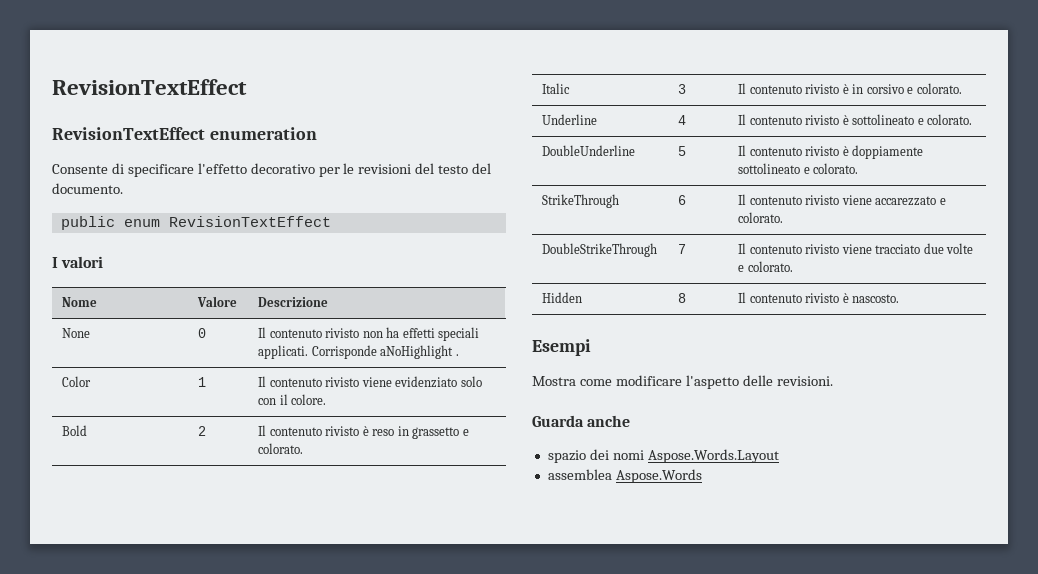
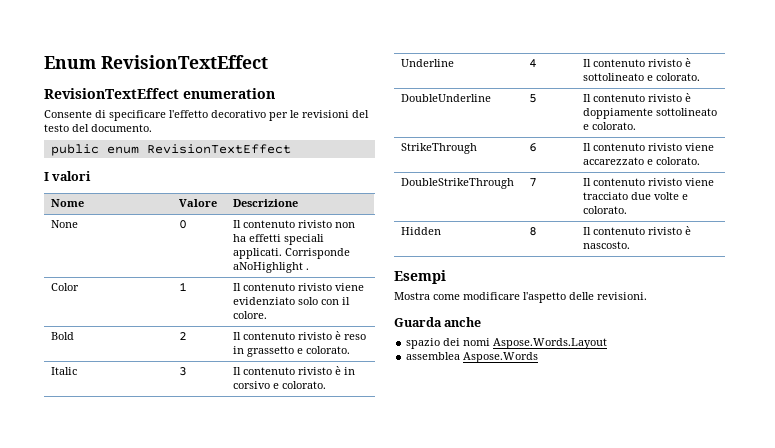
(52, 87) none -> [44,56,96,69] Enum

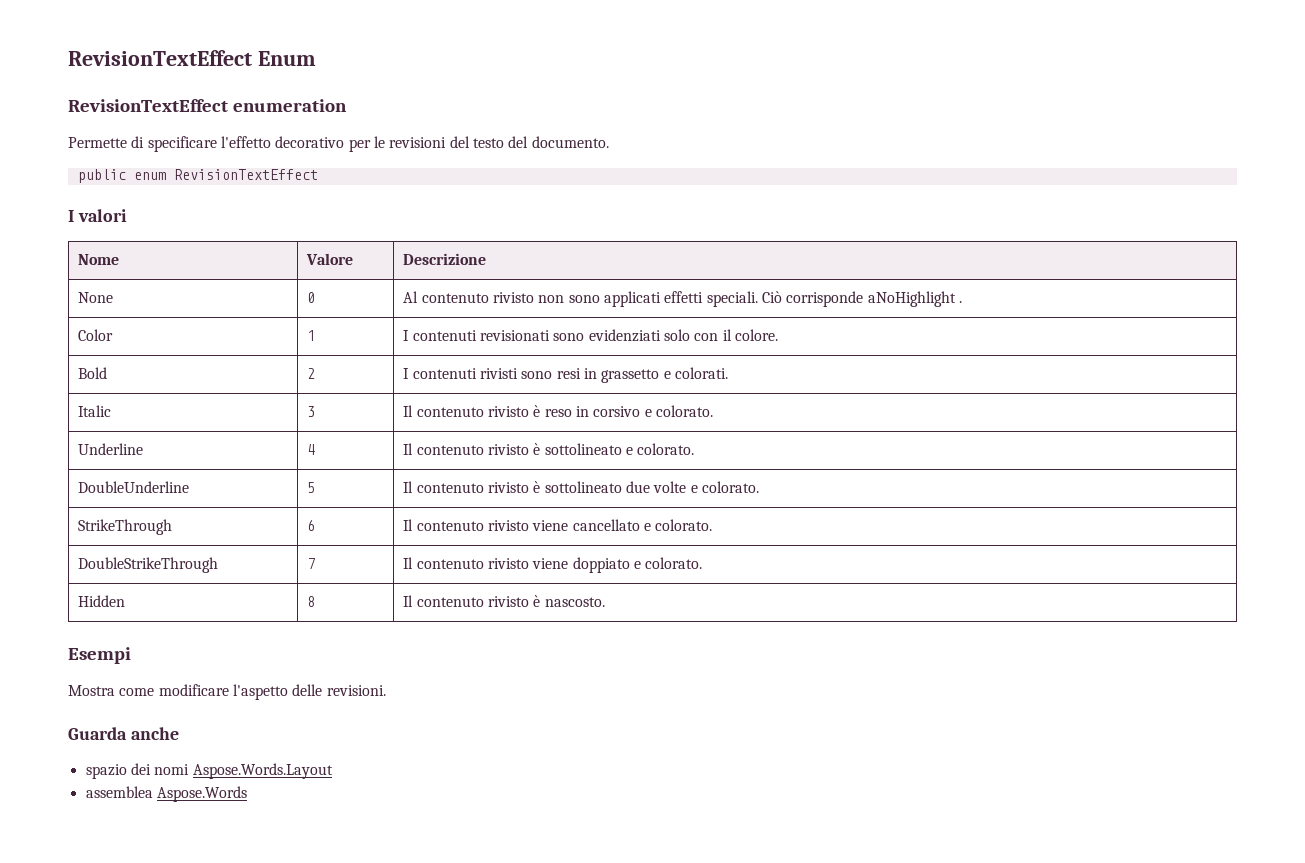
(44, 62) none -> [68,50,252,66] RevisionTextEffect
[101,55,268,69] RevisionTextEffect -> (316, 58) none
[44,110,92,118] Consente -> [68,137,127,148] Permette
[233,220,242,228] Il -> [403,291,419,303] Al
[233,234,325,245] [233,248,351,259] ha effetti speciali applicati. Corrisponde -> [568,291,864,307] sono applicati effetti speciali. Ciò corrisponde
[233,283,365,291] [233,297,296,305] Il contenuto rivisto viene evidenziato -> [403,329,661,342] I contenuti revisionati sono evidenziati
[233,331,367,340] Il contenuto rivisto è reso -> [403,368,581,379] I contenuti rivisti sono resi
[306,346,351,354] colorato. -> [675,367,729,379] colorati.
(342, 370) none -> [544,409,572,417] reso
[583,108,718,119] doppiamente sottolineato -> [544,481,687,493] sottolineato due volte
[583,157,645,165] accarezzato -> [572,519,640,531] cancellato
[583,192,680,200] tracciato due volte -> [572,557,630,573] doppiato

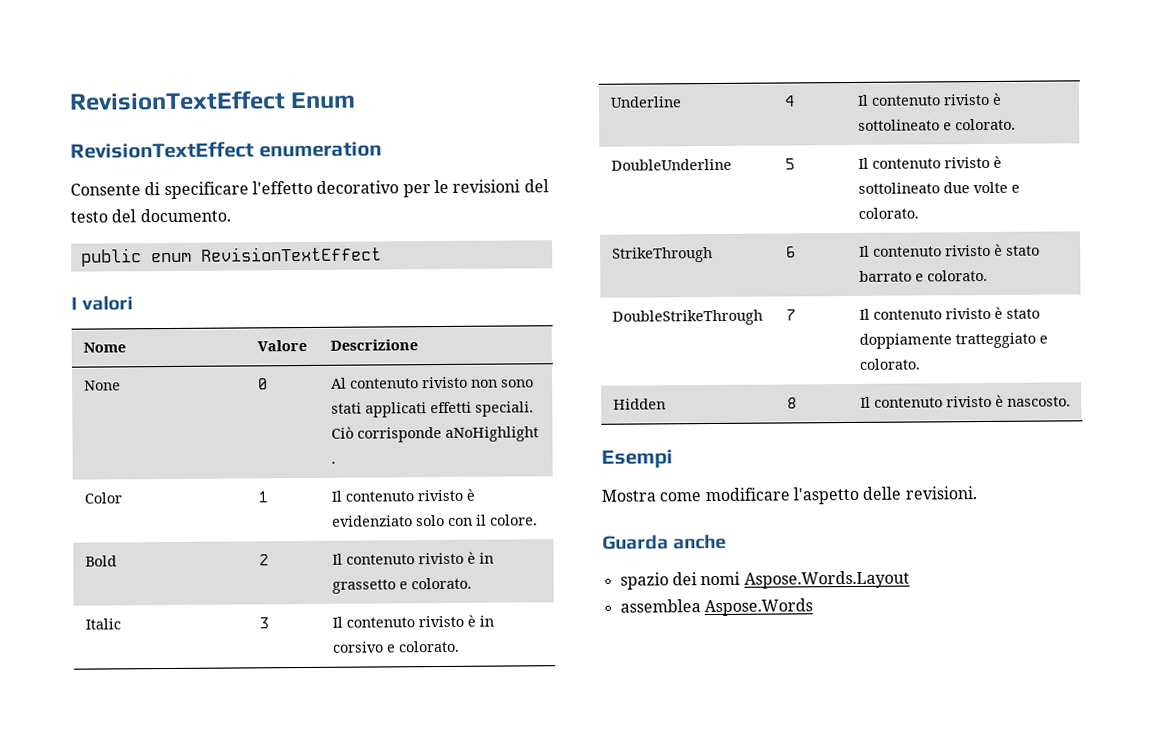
[68,137,127,148] Permette -> [70,183,141,196] Consente
(600, 299) none -> [330,402,362,414] stati
[403,329,661,342] I contenuti revisionati sono evidenziati -> [330,488,475,502] [331,515,413,527] Il contenuto rivisto è evidenziato
[403,368,581,379] I contenuti rivisti sono resi -> [331,551,476,565] Il contenuto rivisto è
[675,367,729,379] colorati. -> [410,577,472,590] colorato.
[544,409,572,417] reso -> (476, 620) none
[532,519,640,531] viene cancellato -> [993,243,1040,256] [858,270,912,282] è stato barrato
[532,557,630,573] viene doppiato -> [993,306,1040,319] [858,332,1036,349] è stato doppiamente tratteggiato

